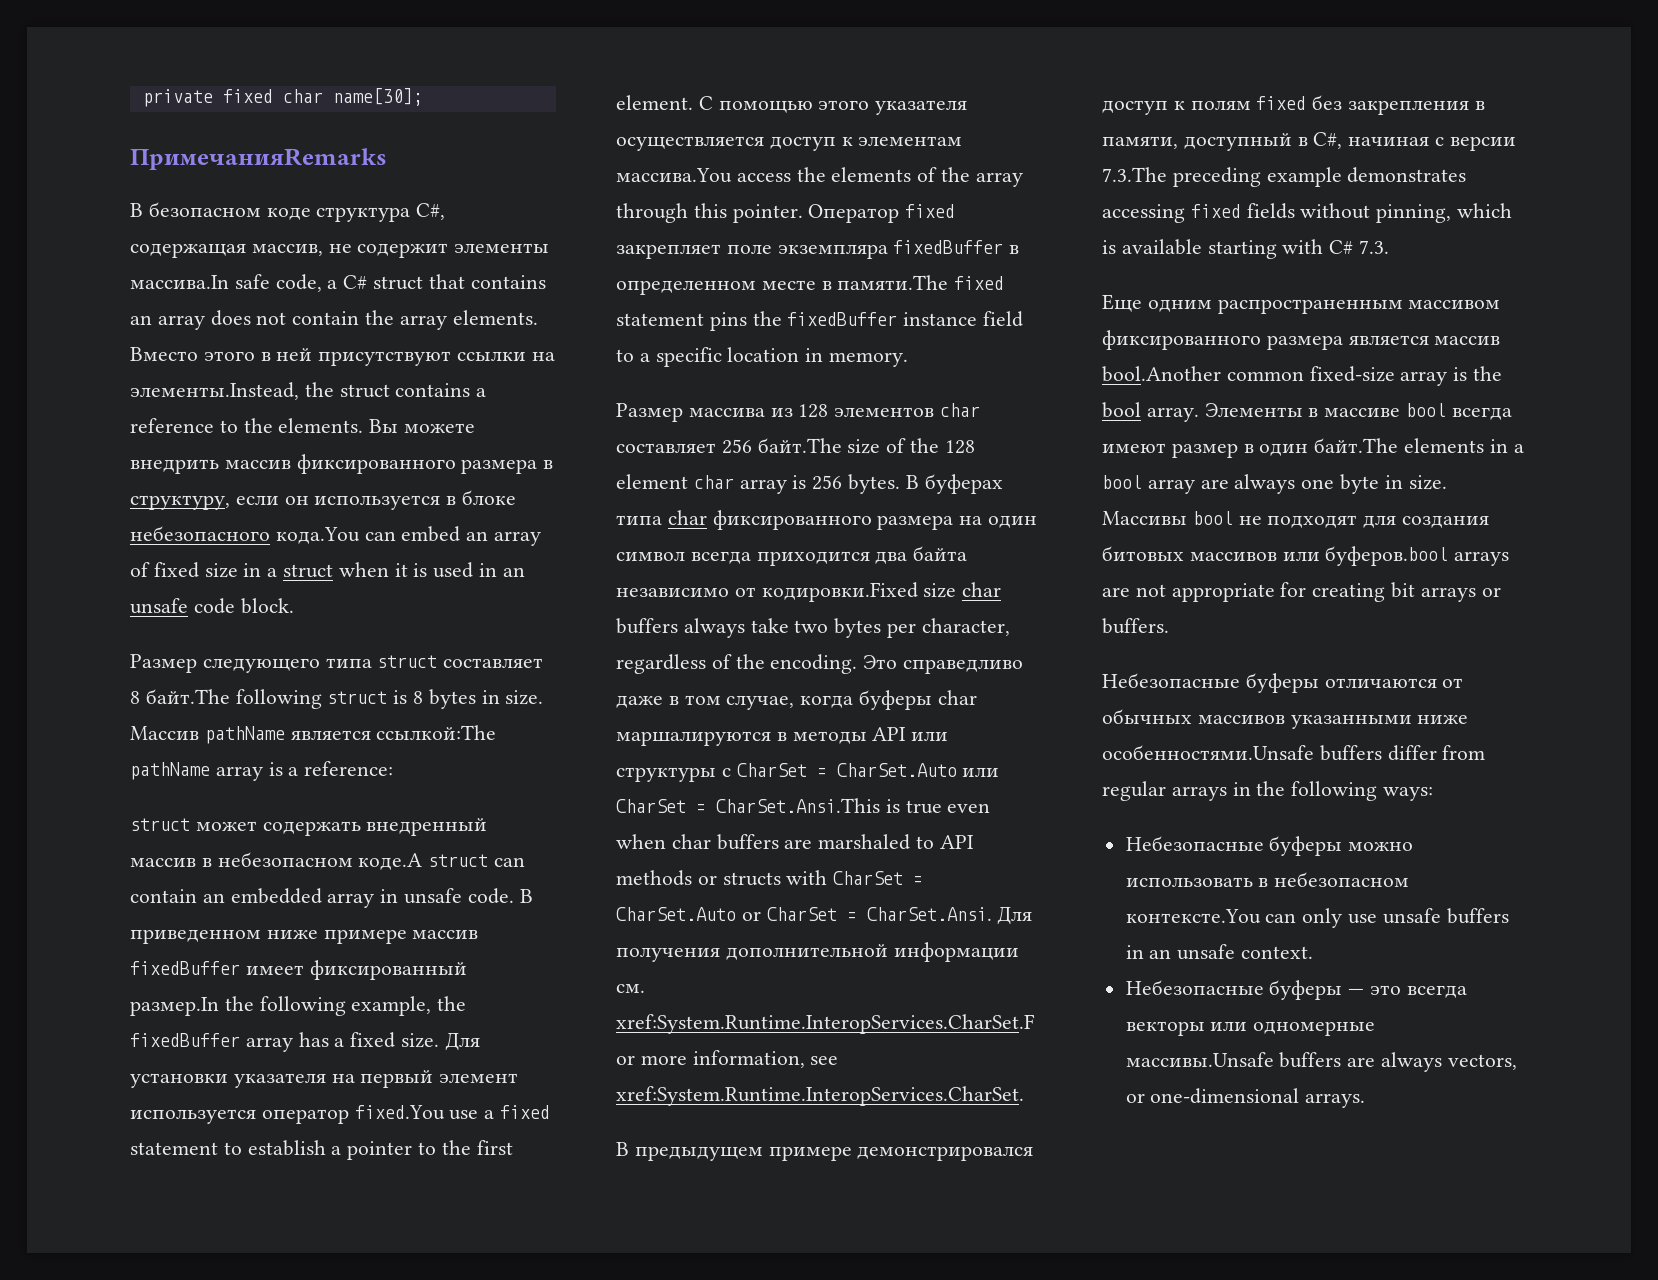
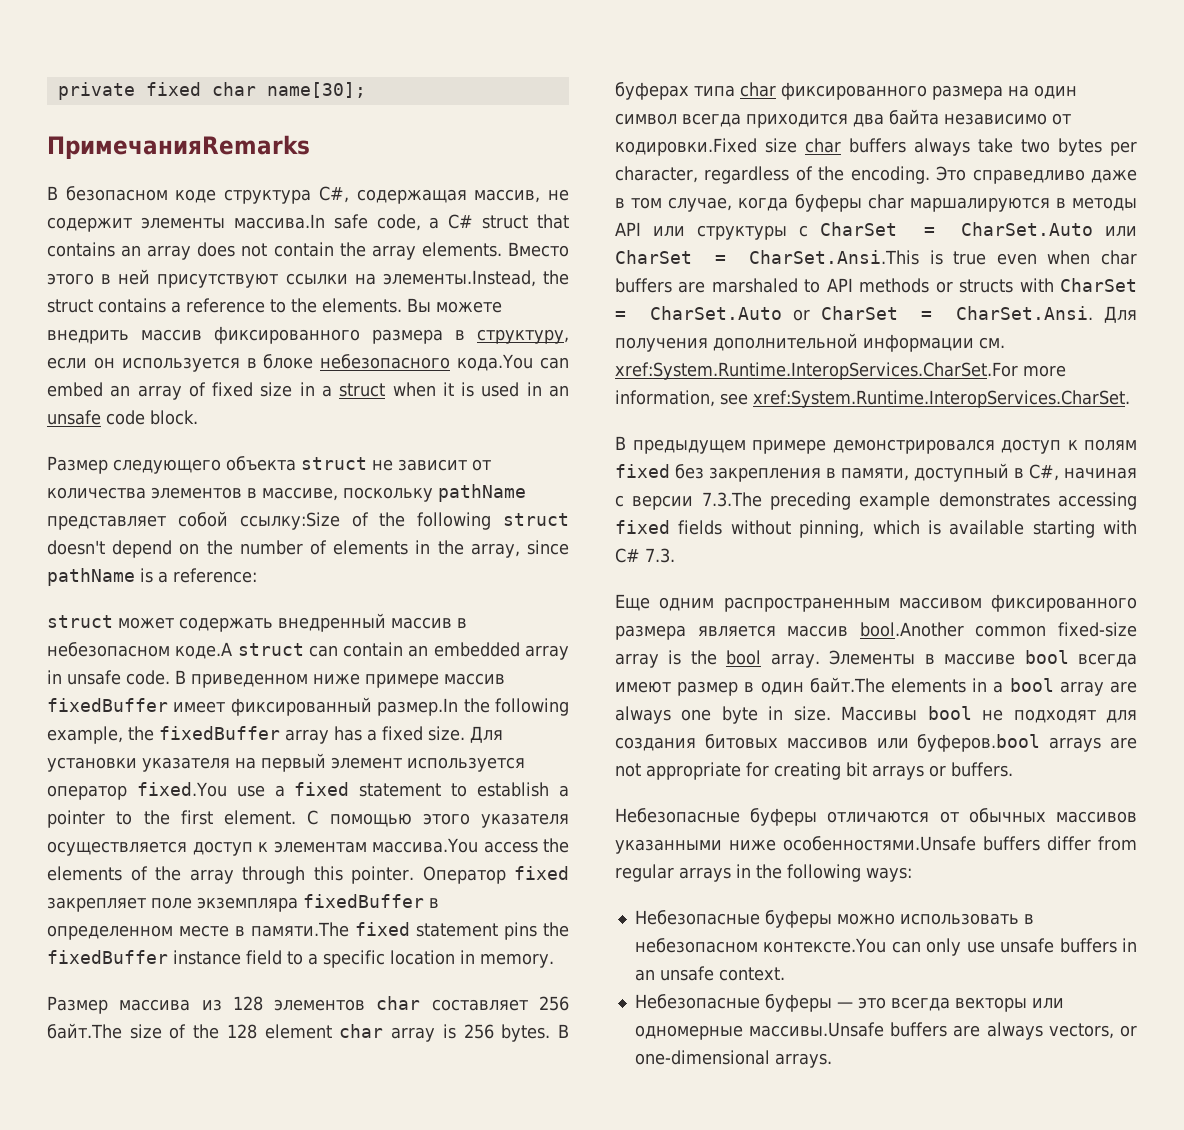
[325,655,544,668] [130,689,544,709] [130,725,497,744] [130,762,263,781] типа struct составляет 8 байт.The following struct is 8 bytes in size. Массив pathName является ссылкой:The pathName array -> [226,456,491,471] [47,484,526,502] [47,511,569,530] [47,540,569,558] [47,568,135,586] объекта struct не зависит от количества элементов в массиве, поскольку pathName представляет собой ссылку:Size of the following struct doesn't depend on the number of elements in the array, since pathName

